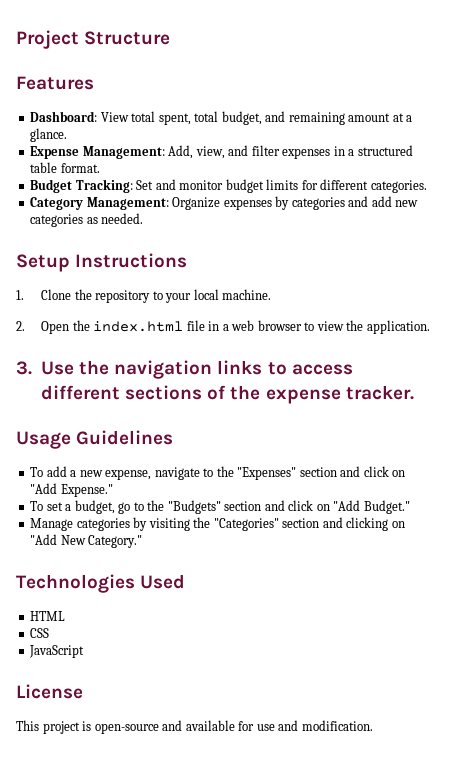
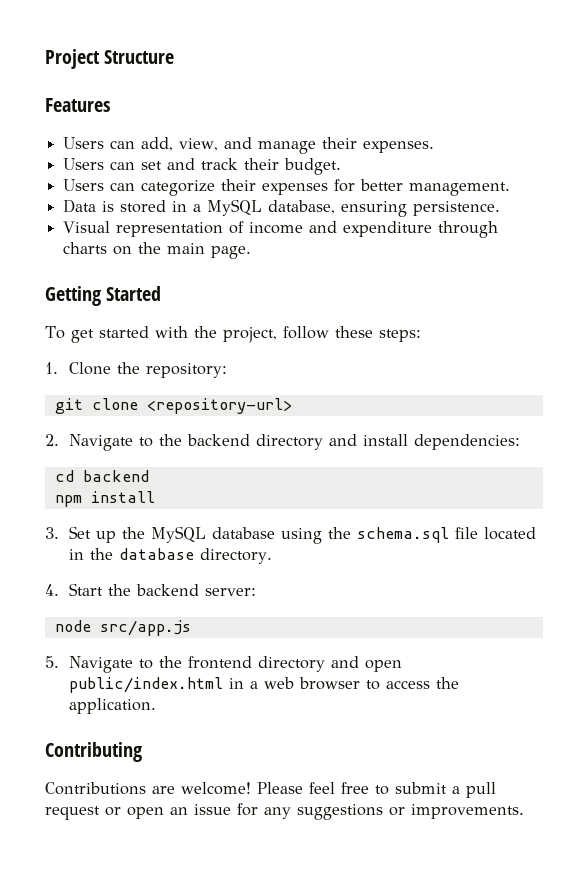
[30,111,413,125] [30,128,68,142] [30,145,413,159] [30,162,100,173] [30,179,427,193] [30,196,419,210] [30,213,144,227] [16,253,188,272] [16,289,272,303] [16,320,205,334] Dashboard: View total spent, total budget, and remaining amount at a glance. // Expense Management: Add, view, and filter expenses in a structured table format. // Budget Tracking: Set and monitor budget limits for different categories. // Category Management: Organize expenses by categories and add new categories as needed. // Setup Instructions // 1. Clone the repository to your local machine. // 2. Open the index.html file -> [63,137,435,154] [63,158,342,175] [63,179,511,196] [63,199,501,217] [63,221,499,238] [63,242,252,259] [45,286,162,306] [45,326,421,343] [45,362,227,378] [54,398,292,414] [45,434,520,451] [54,470,149,482] [54,491,155,507] [45,526,536,544] [68,548,272,564] [45,583,256,596] [54,620,191,636] [45,656,402,673] [68,677,223,693] Users can add, view, and manage their expenses. // Users can set and track their budget. // Users can categorize their expenses for better management. // Data is stored in a MySQL database, ensuring persistence. // Visual representation of income and expenditure through charts on the main page. // Getting Started // To get started with the project, follow these steps: // 1. Clone the repository: // git clone <repository-url> // 2. Navigate to the backend directory and install dependencies: // cd backend // npm install // 3. Set up the MySQL database using the schema.sql file located in the database directory. // 4. Start the backend server: // node src/app.js // 5. Navigate to the frontend directory and open public/index.html
[316,321,344,331] view -> [385,680,430,689] access
[16,360,353,379] [41,385,414,404] [16,430,174,449] [30,466,406,480] [30,483,113,497] [30,500,410,514] [30,517,405,531] [30,534,143,548] [16,574,186,593] [30,611,66,621] [30,628,50,638] [29,645,85,658] [16,684,83,699] [16,720,373,734] 3. Use the navigation links to access different sections of the expense tracker. // Usage Guidelines // To add a new expense, navigate to the "Expenses" section and click on "Add Expense." // To set a budget, go to the "Budgets" section and click on "Add Budget." // Manage categories by visiting the "Categories" section and clicking on "Add New Category." // Technologies Used // HTML // CSS // JavaScript // License // This project is open-source and available for use and modification. -> [45,742,142,762] [45,782,496,798] [45,803,524,820] Contributing // Contributions are welcome! Please feel free to submit a pull request or open an issue for any suggestions or improvements.

